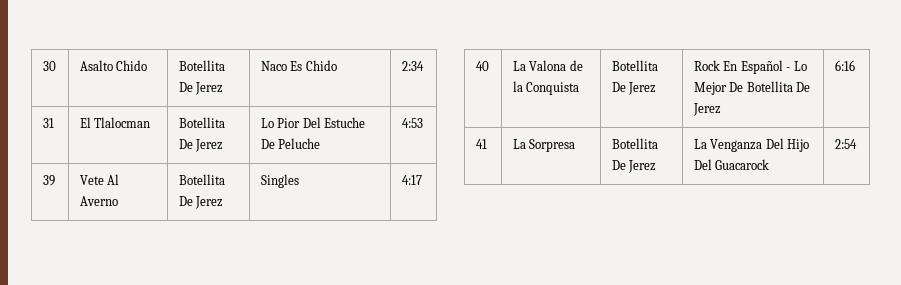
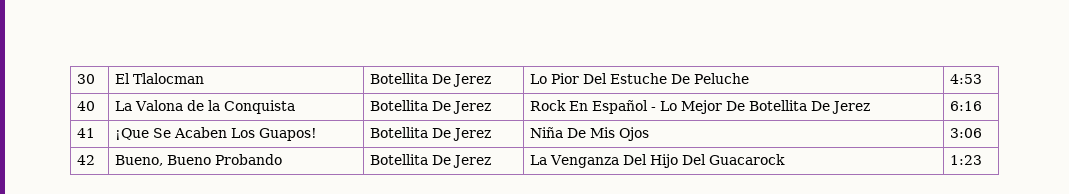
[79,60,148,71] [178,60,225,71] [178,82,224,95] [260,60,337,71] [401,61,424,71] [42,118,54,128] | Asalto Chido | Botellita De Jerez | Naco Es Chido | 2:34 // 31 -> (95, 79) none
[42,175,55,186] [79,174,120,185] [79,196,118,206] [178,174,225,185] [178,196,224,209] [260,174,299,188] [401,175,422,185] // 39 | Vete Al Averno | Botellita De Jerez | Singles | 4:17 -> (982, 79) none
[512,139,576,152] La Sorpresa -> [114,127,317,141] [369,127,491,141] [529,127,649,141] [949,128,982,138] [76,155,95,165] [114,154,282,166] ¡Que Se Acaben Los Guapos! | Botellita De Jerez | Niña De Mis Ojos | 3:06 // 42 | Bueno, Bueno Probando
[834,139,857,149] 2:54 -> [949,155,982,165] 1:23

